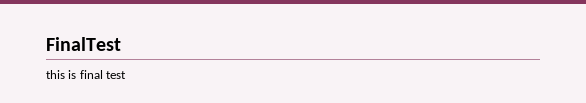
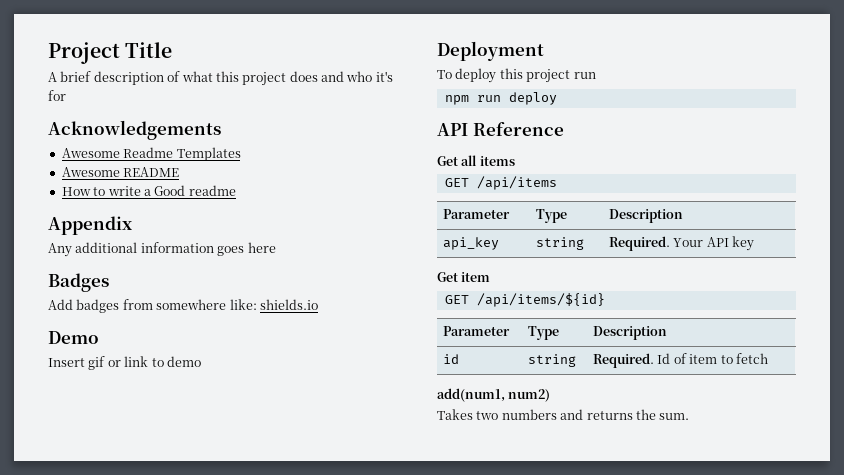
[46,37,121,51] [46,70,127,79] FinalTest // this is final test -> [48,42,173,64] [48,71,393,86] [48,90,66,101] [48,120,221,140] [61,147,241,161] [61,167,180,177] [61,185,236,196] [48,216,132,235] [48,242,276,257] [48,273,109,292] [48,299,318,313] [48,331,99,344] [48,356,201,370] [437,41,544,61] [437,68,596,83] [444,92,557,105] [437,122,564,136] [437,155,515,166] [444,176,557,190] [443,209,511,219] [536,209,568,223] [609,209,684,223] [443,237,500,250] [536,237,585,250] [609,236,755,251] [437,272,491,282] [444,293,605,307] [443,326,511,336] [528,326,560,340] [593,326,668,340] [443,354,460,364] [528,354,577,367] [593,353,768,368] [437,388,551,402] [437,409,690,420] Project Title // A brief description of what this project does and who it's for // Acknowledgements // Awesome Readme Templates // Awesome README // How to write a Good readme // Appendix // Any additional information goes here // Badges // Add badges from somewhere like: shields.io // Demo // Insert gif or link to demo // Deployment // To deploy this project run // npm run deploy // API Reference // Get all items // GET /api/items // Parameter | Type | Description // api_key | string | Required. Your API key // Get item // GET /api/items/${id} // Parameter | Type | Description // id | string | Required. Id of item to fetch // add(num1, num2) // Takes two numbers and returns the sum.

